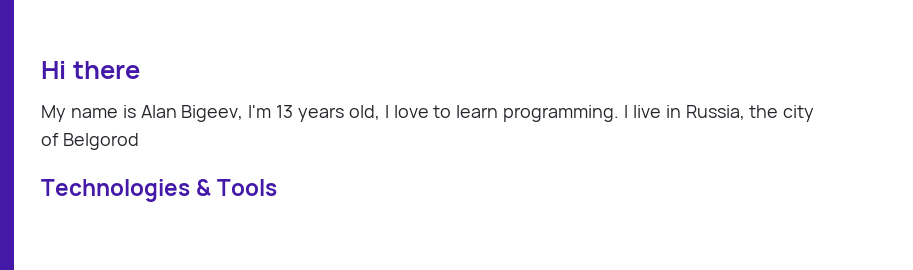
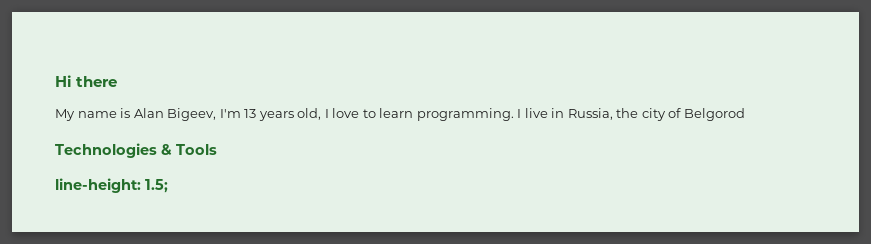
(278, 187) none -> [55,178,168,193] // line-height: 1.5;

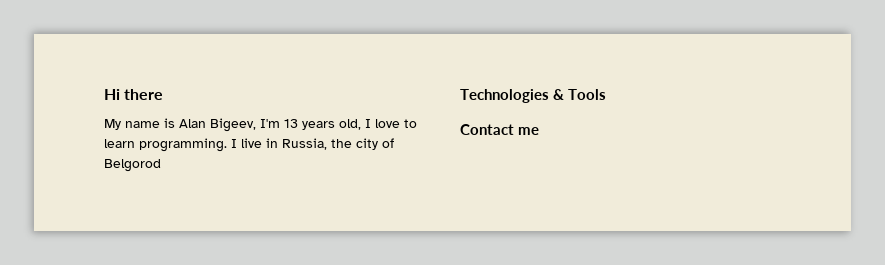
[55,178,168,193] line-height: 1.5; -> [460,124,539,135] Contact me

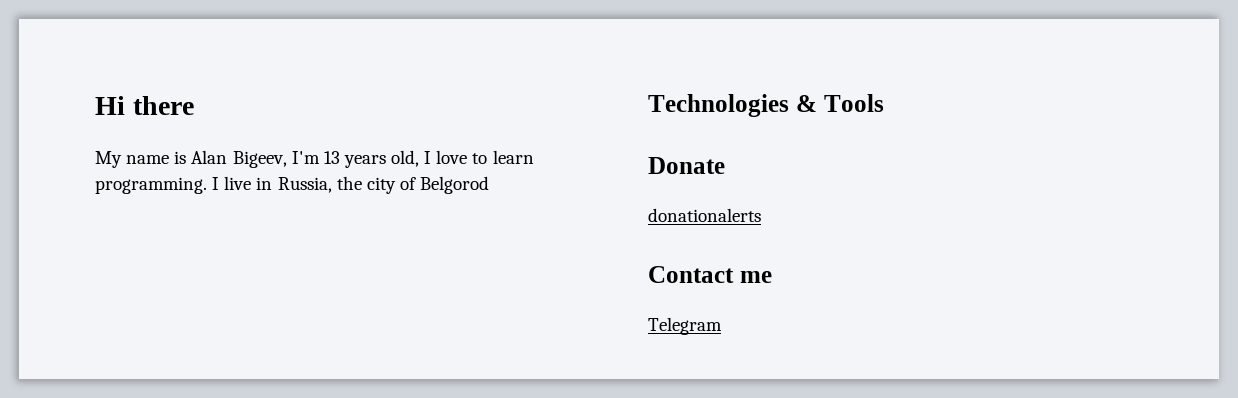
(606, 94) none -> [648,157,725,174] [648,208,761,222] // Donate // donationalerts
(539, 131) none -> [648,317,722,335] // Telegram

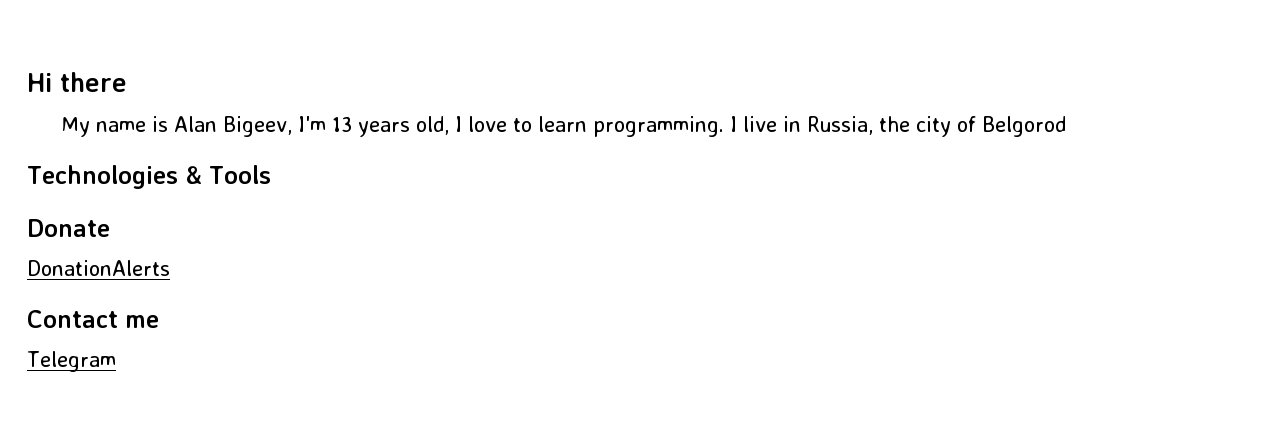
[648,208,761,222] donationalerts -> [27,260,170,276] DonationAlerts

